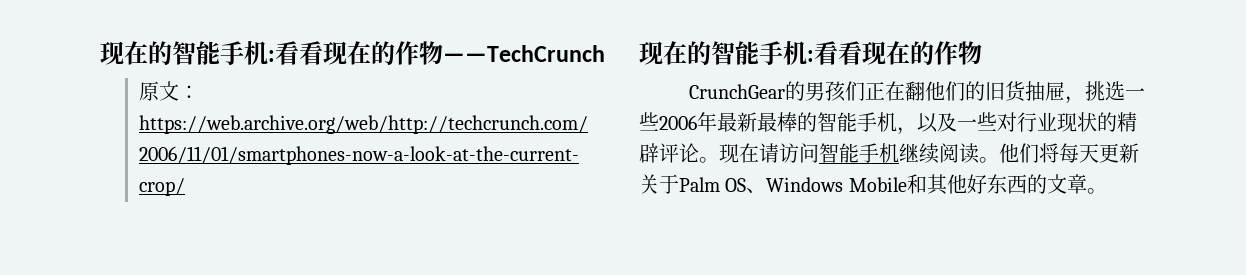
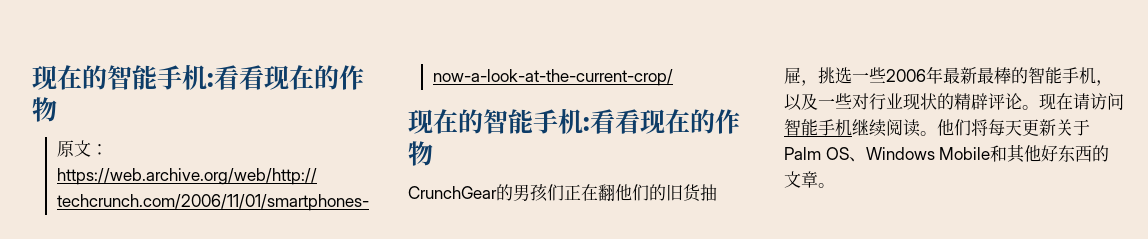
[100,41,605,65] 现在的智能手机:看看现在的作物——TechCrunch -> [32,65,364,90] [32,97,57,122] 现在的智能手机:看看现在的作物

